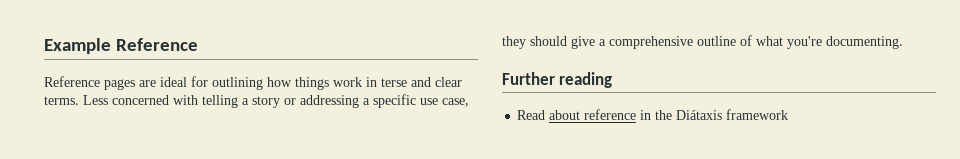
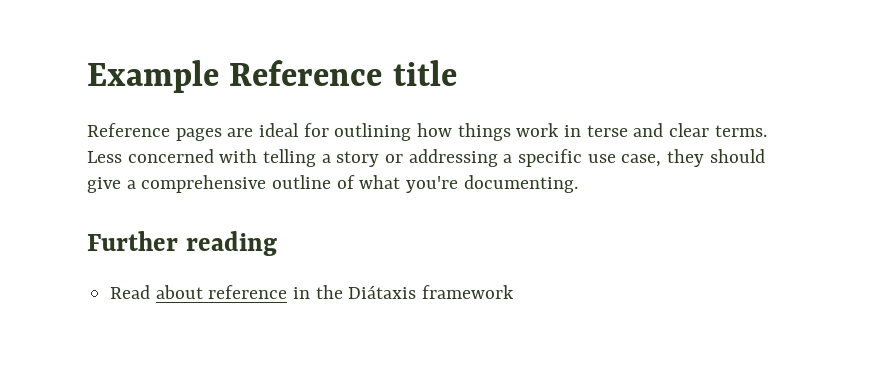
(199, 44) none -> [392,60,457,86] title

